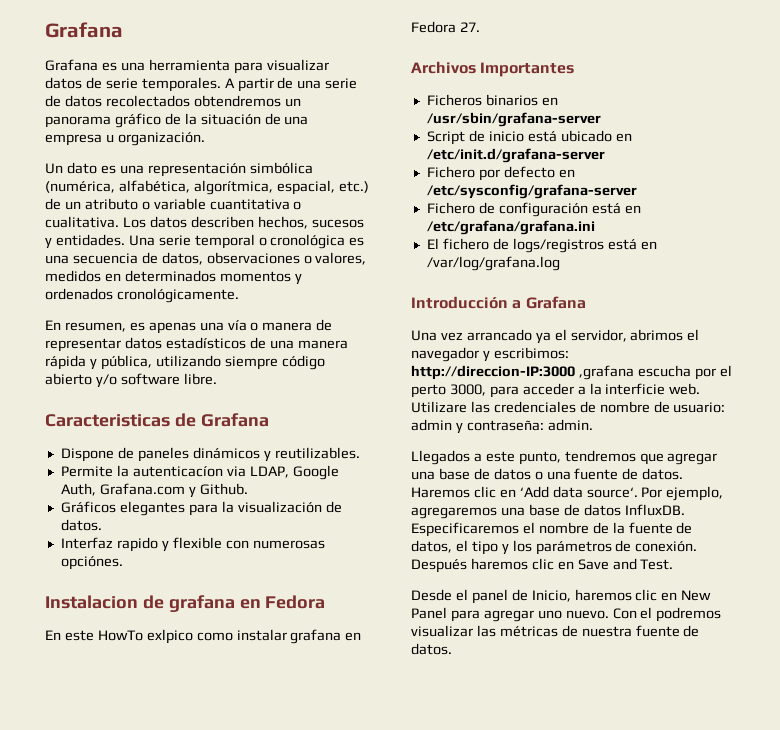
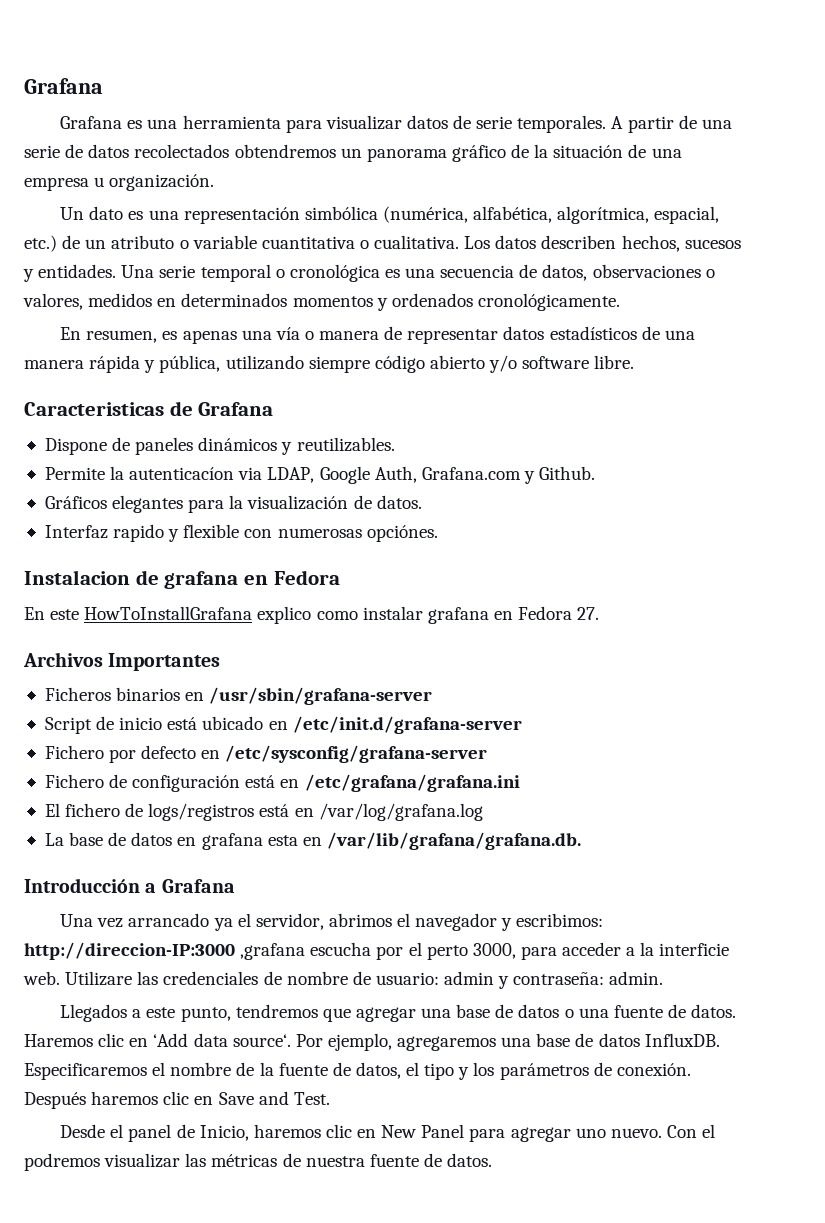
[97,629,193,644] HowTo exlpico -> [84,606,312,624] HowToInstallGrafana explico
(560, 263) none -> [44,832,581,850] // La base de datos en grafana esta en /var/lib/grafana/grafana.db.

